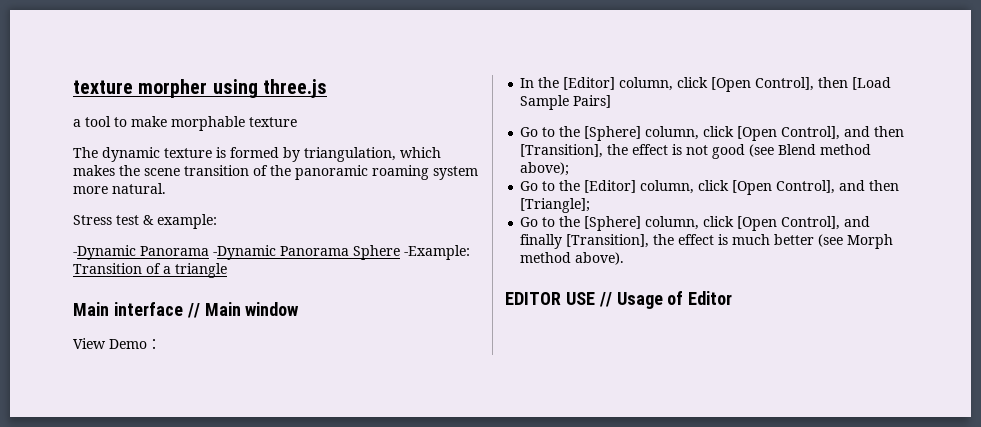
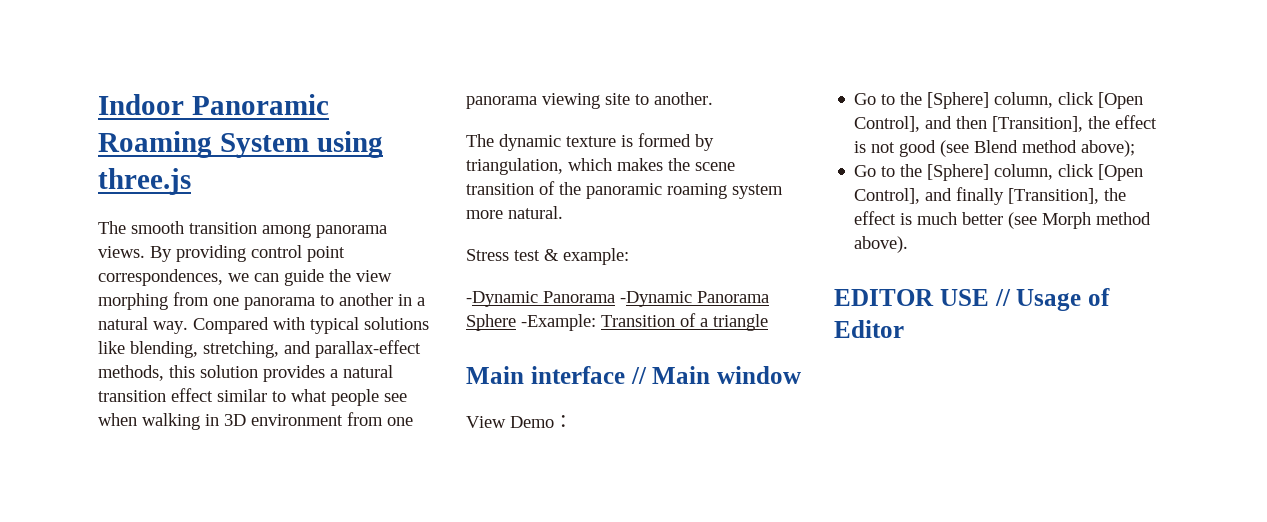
[73,79,328,98] [73,116,297,131] texture morpher using three.js // a tool to make morphable texture -> [98,94,329,115] [98,131,383,158] [98,168,191,195] [98,221,387,238] [98,245,345,262] [98,269,392,286] [98,292,425,310] [98,317,429,334] [98,340,421,358] [98,365,393,382] [98,388,407,406] [98,412,413,430] [466,92,713,109] Indoor Panoramic Roaming System using three.js // The smooth transition among panorama views. By providing control point correspondences, we can guide the view morphing from one panorama to another in a natural way. Compared with typical solutions like blending, stretching, and parallax-effect methods, this solution provides a natural transition effect similar to what people see when walking in 3D environment from one panorama viewing site to another.
[520,77,892,92] [520,95,612,110] // In the [Editor] column, click [Open Control], then [Load Sample Pairs] -> (573, 421) none
[520,180,900,195] [520,198,591,213] // Go to the [Editor] column, click [Open Control], and then [Triangle]; -> (1136, 148) none

